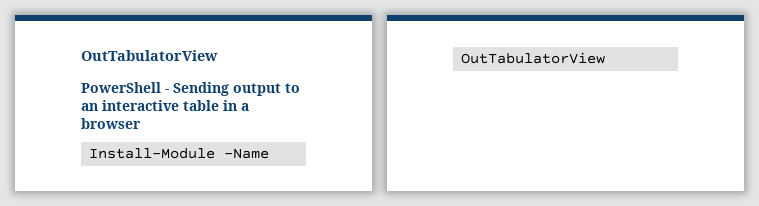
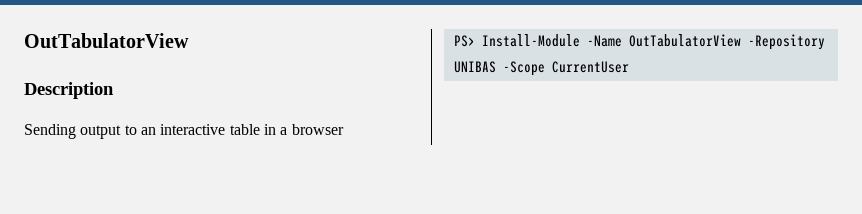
[81,82,169,93] PowerShell - -> [24,82,114,99] Description //
(141, 123) none -> [453,35,475,47] PS>
(605, 58) none -> [747,34,825,50] [453,61,629,76] -Repository UNIBAS -Scope CurrentUser

